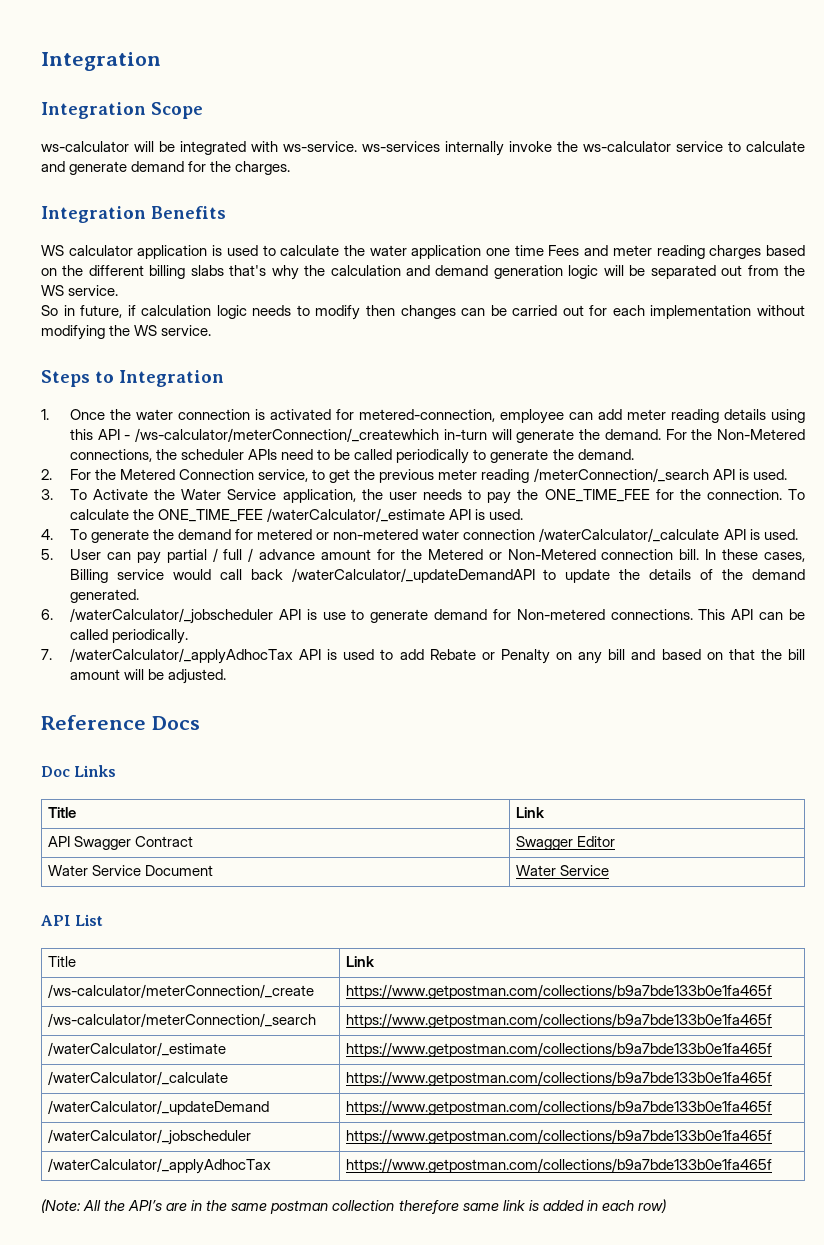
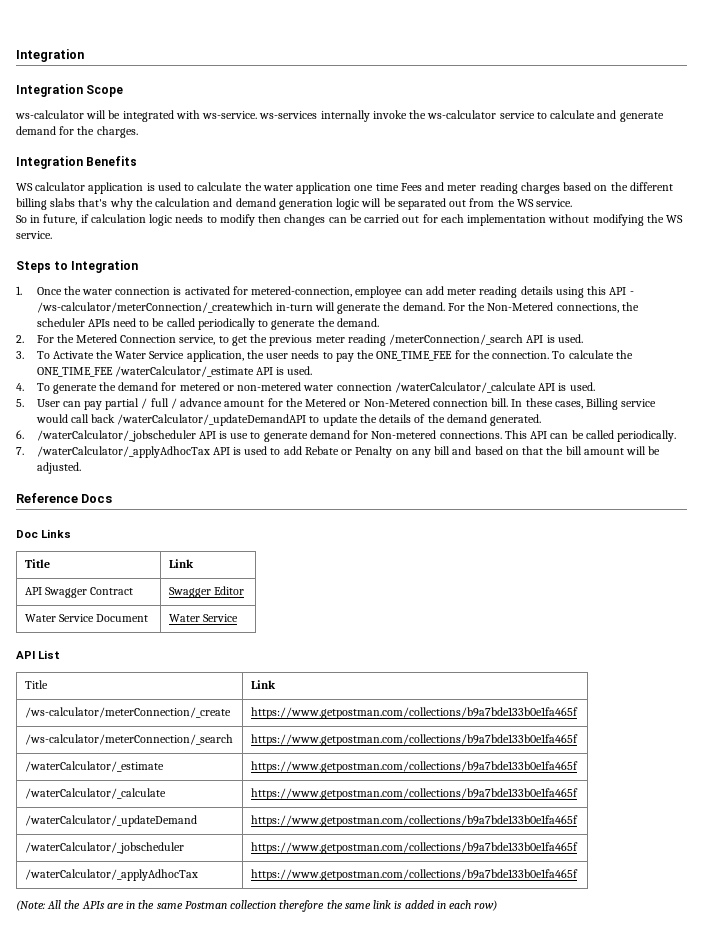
[128,1200,163,1211] API’s -> [81,901,105,909] APIs
[270,1200,329,1214] postman -> [184,901,227,909] Postman
(459, 1207) none -> [326,900,343,909] the

